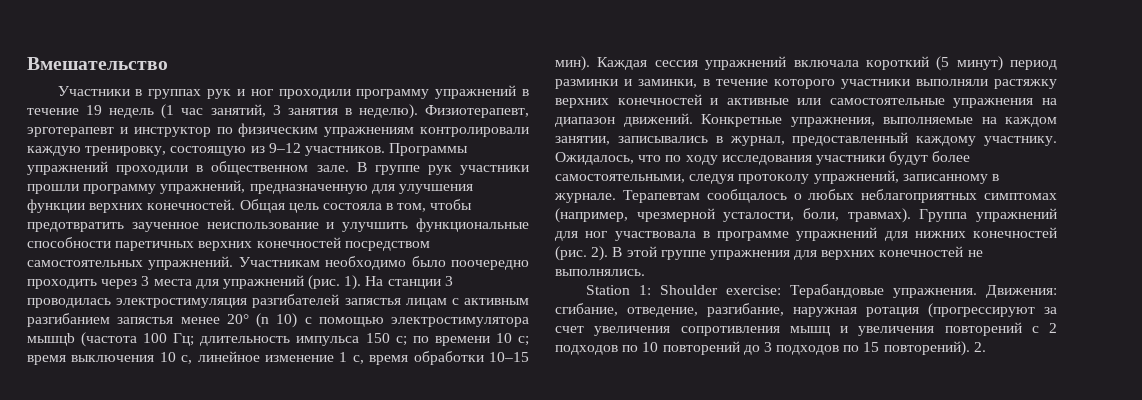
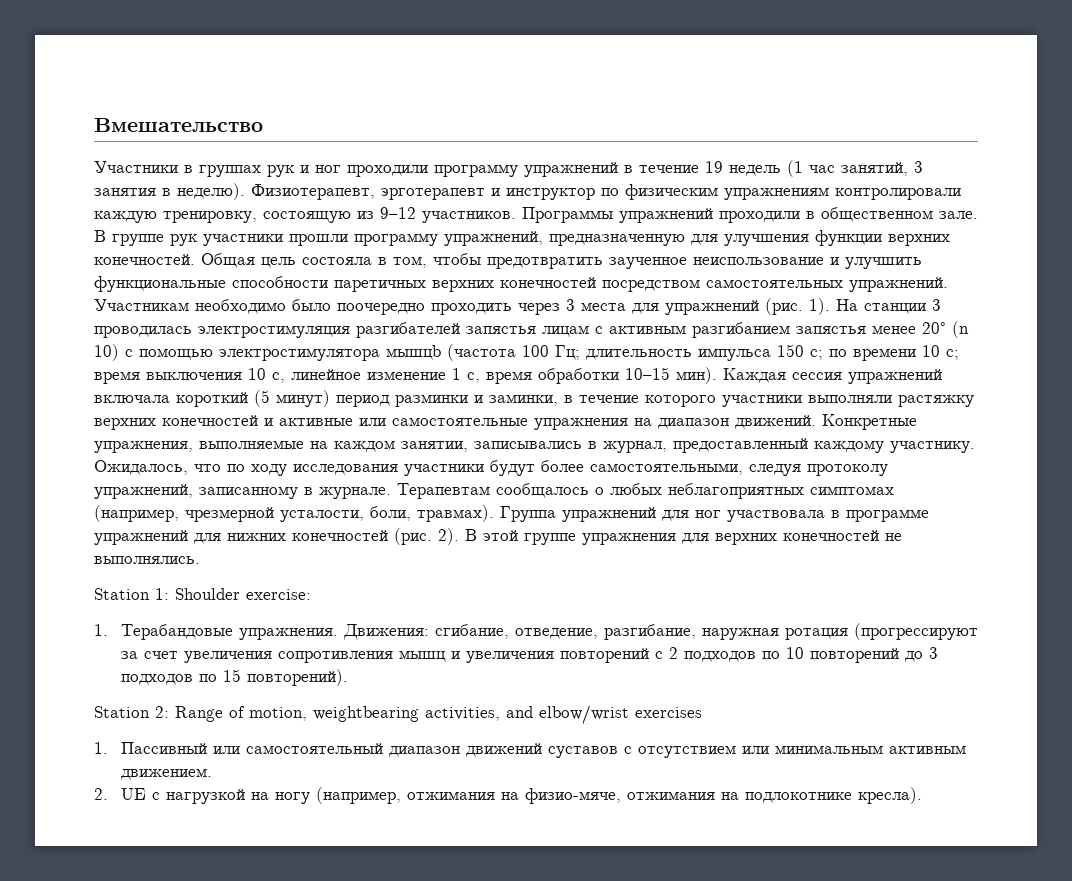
(781, 290) none -> [94,624,108,636] // 1.
[973,342,986,352] 2. -> [94,705,702,724] [94,742,966,758] [120,768,212,780] [94,787,922,804] // Station 2: Range of motion, weightbearing activities, and elbow/wrist exercises // 1. Пассивный или самостоятельный диапазон движений суставов с отсутствием или минимальным активным движением. // 2. UE с нагрузкой на ногу (например, отжимания на физио-мяче, отжимания на подлокотнике кресла).

